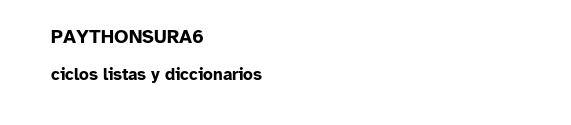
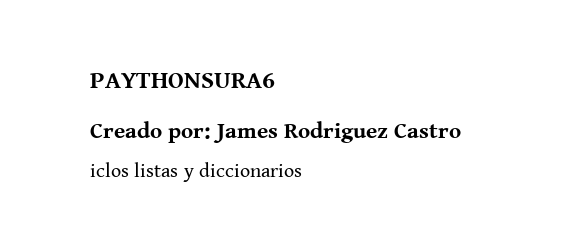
[51,67,98,80] ciclos -> [90,121,462,143] [90,162,129,177] Creado por: James Rodriguez Castro // iclos

